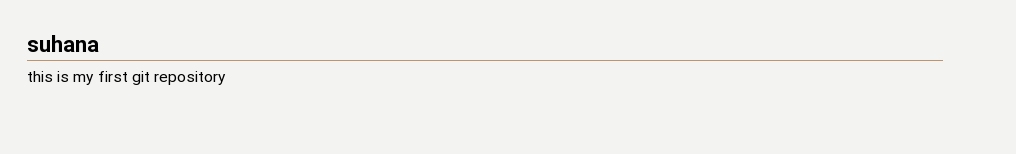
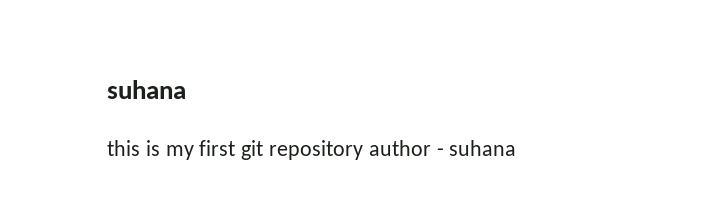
(226, 78) none -> [368,140,517,156] author - suhana

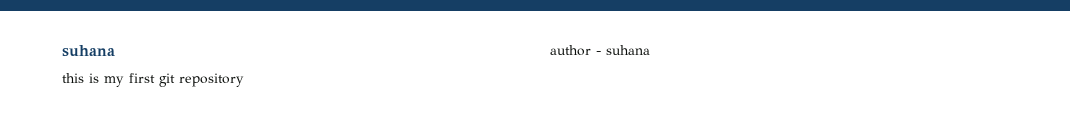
(364, 150) none -> (244, 80) //

